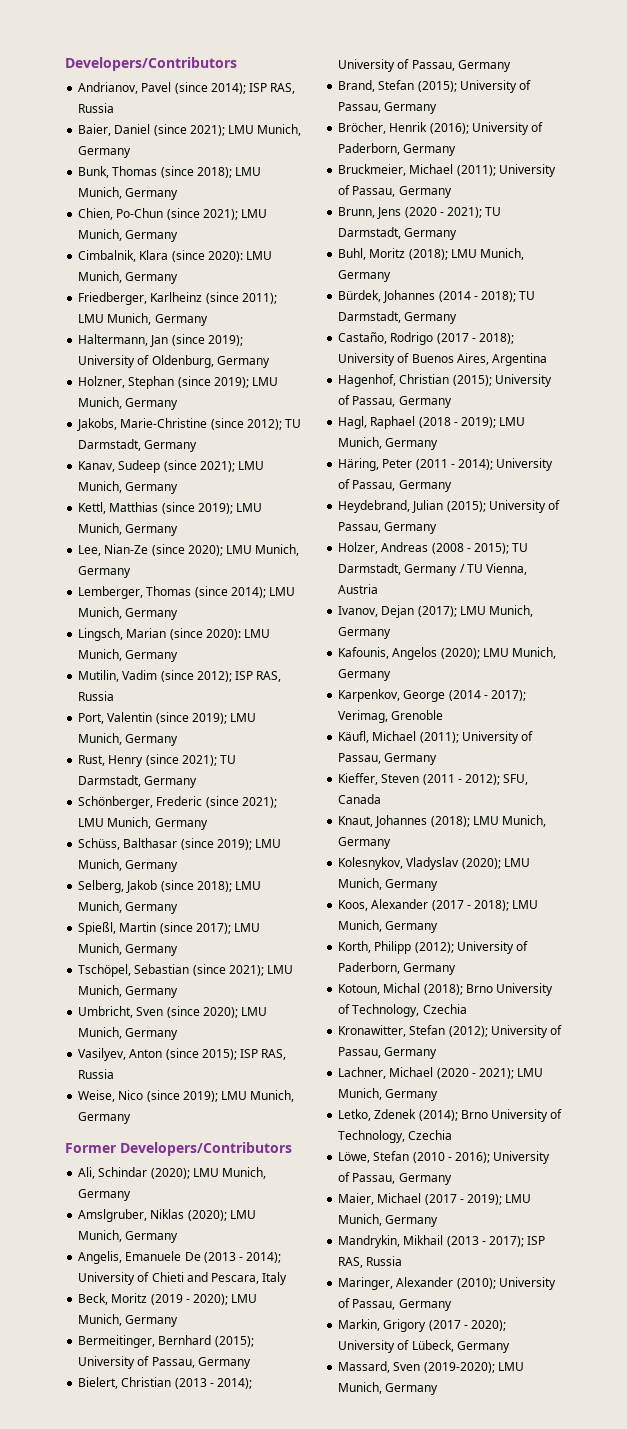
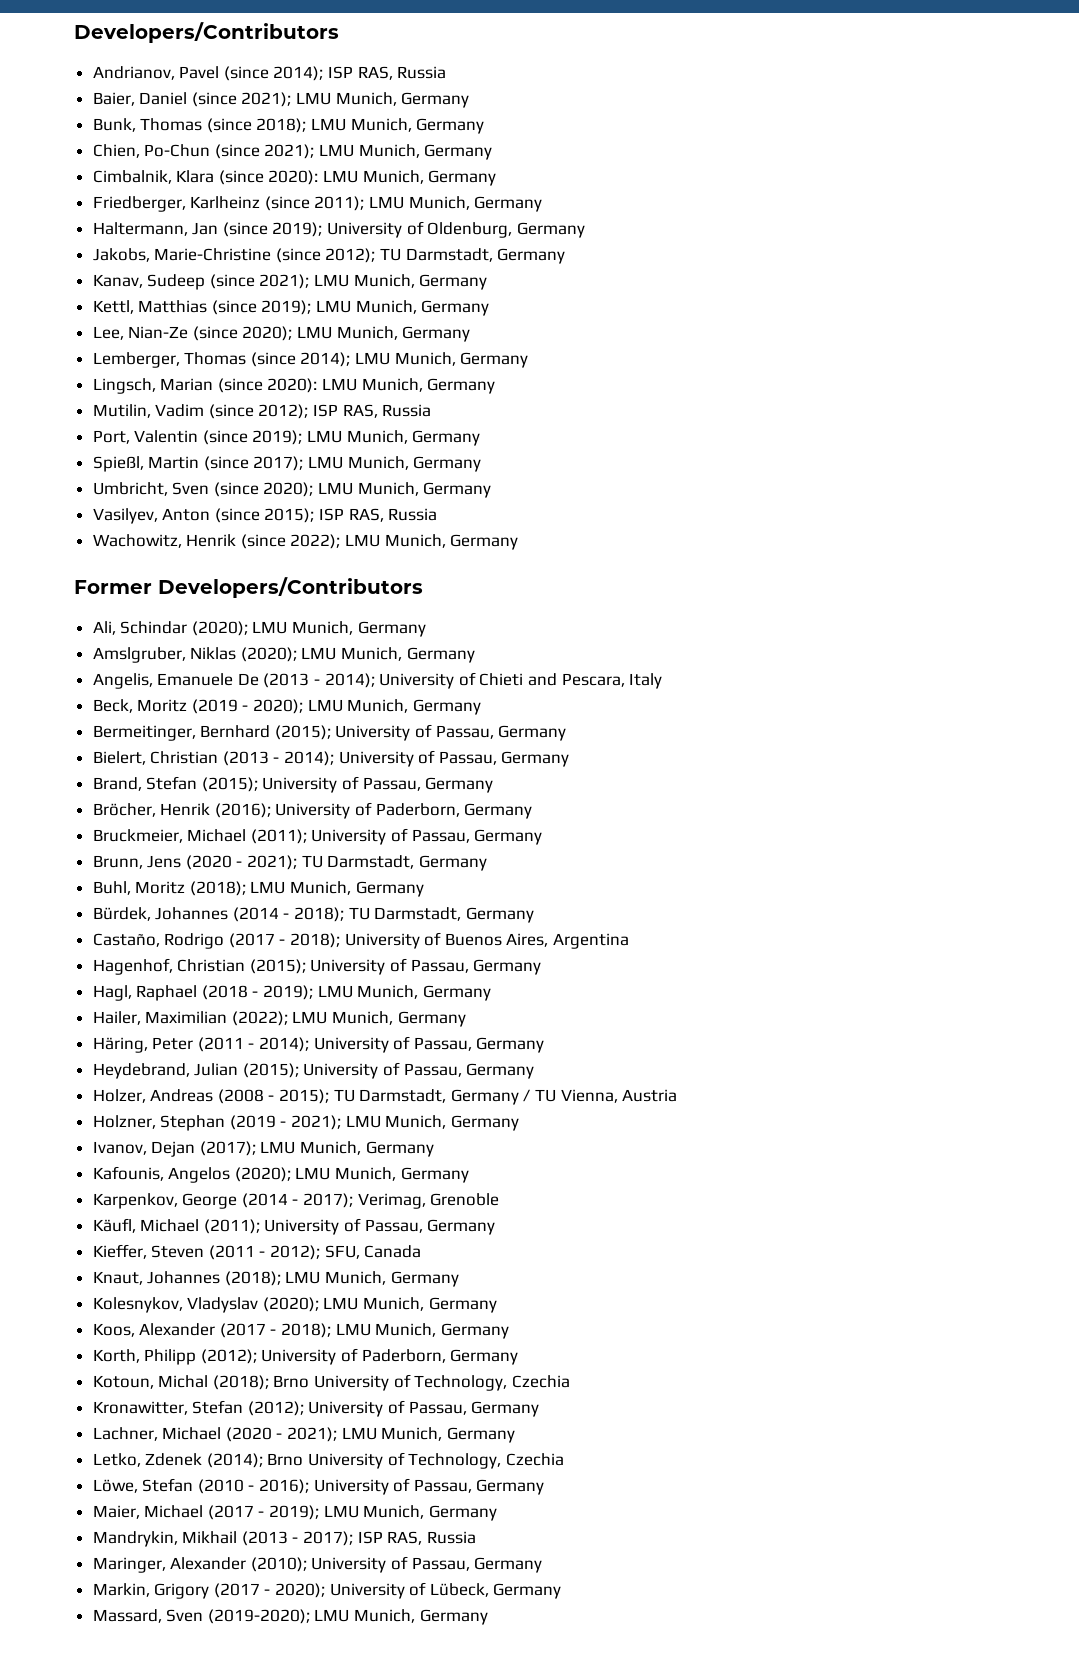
[78,376,279,389] [78,397,179,410] // Holzner, Stephan (since 2019); LMU Munich, Germany -> (585, 230) none
[78,754,237,767] [78,775,198,788] [78,796,277,809] [78,817,208,830] [78,838,282,850] [78,859,179,872] [78,880,262,893] [78,901,179,914] // Rust, Henry (since 2021); TU Darmstadt, Germany // Schönberger, Frederic (since 2021); LMU Munich, Germany // Schüss, Balthasar (since 2019); LMU Munich, Germany // Selberg, Jakob (since 2018); LMU Munich, Germany -> (481, 438) none
[78,964,294,977] [78,985,179,998] // Tschöpel, Sebastian (since 2021); LMU Munich, Germany -> (482, 464) none
[78,1090,218,1102] Weise, Nico (since 2019); -> [92,534,341,549] Wachowitz, Henrik (since 2022);
(439, 444) none -> [92,1011,466,1027] // Hailer, Maximilian (2022); LMU Munich, Germany
(379, 589) none -> [92,1115,519,1131] // Holzner, Stephan (2019 - 2021); LMU Munich, Germany

